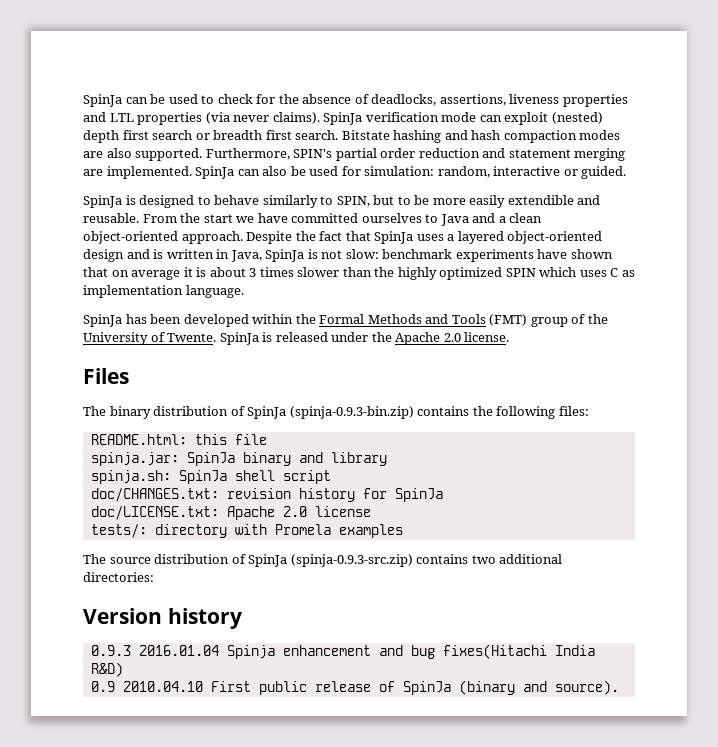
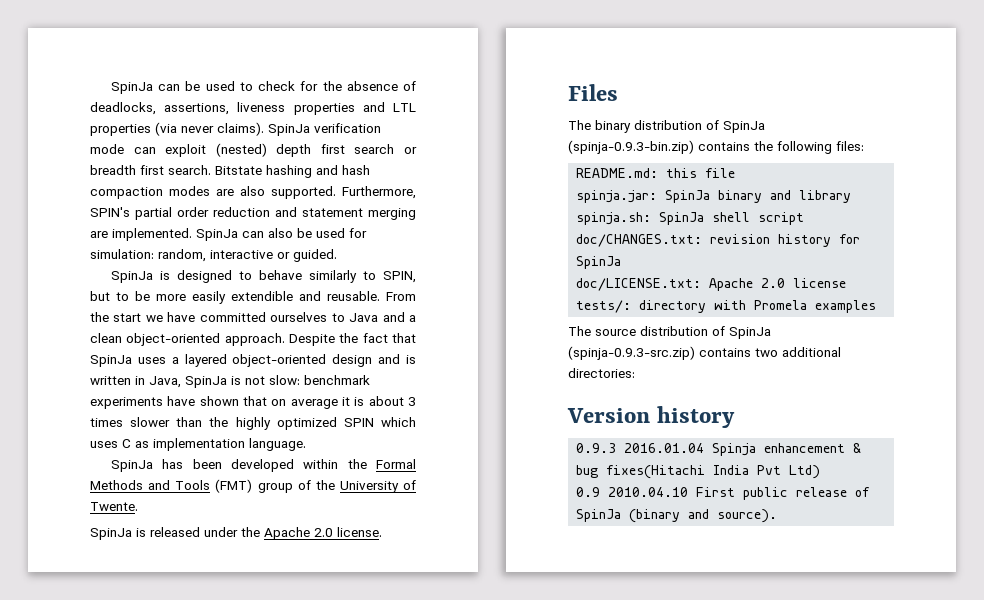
(217, 337) none -> (138, 506) //
[90,434,187,445] README.html: -> [576,168,659,178] README.md:
[378,645,403,656] and -> [853,443,862,453] &
[90,662,123,677] R&D) -> [757,465,821,479] Pvt Ltd)

